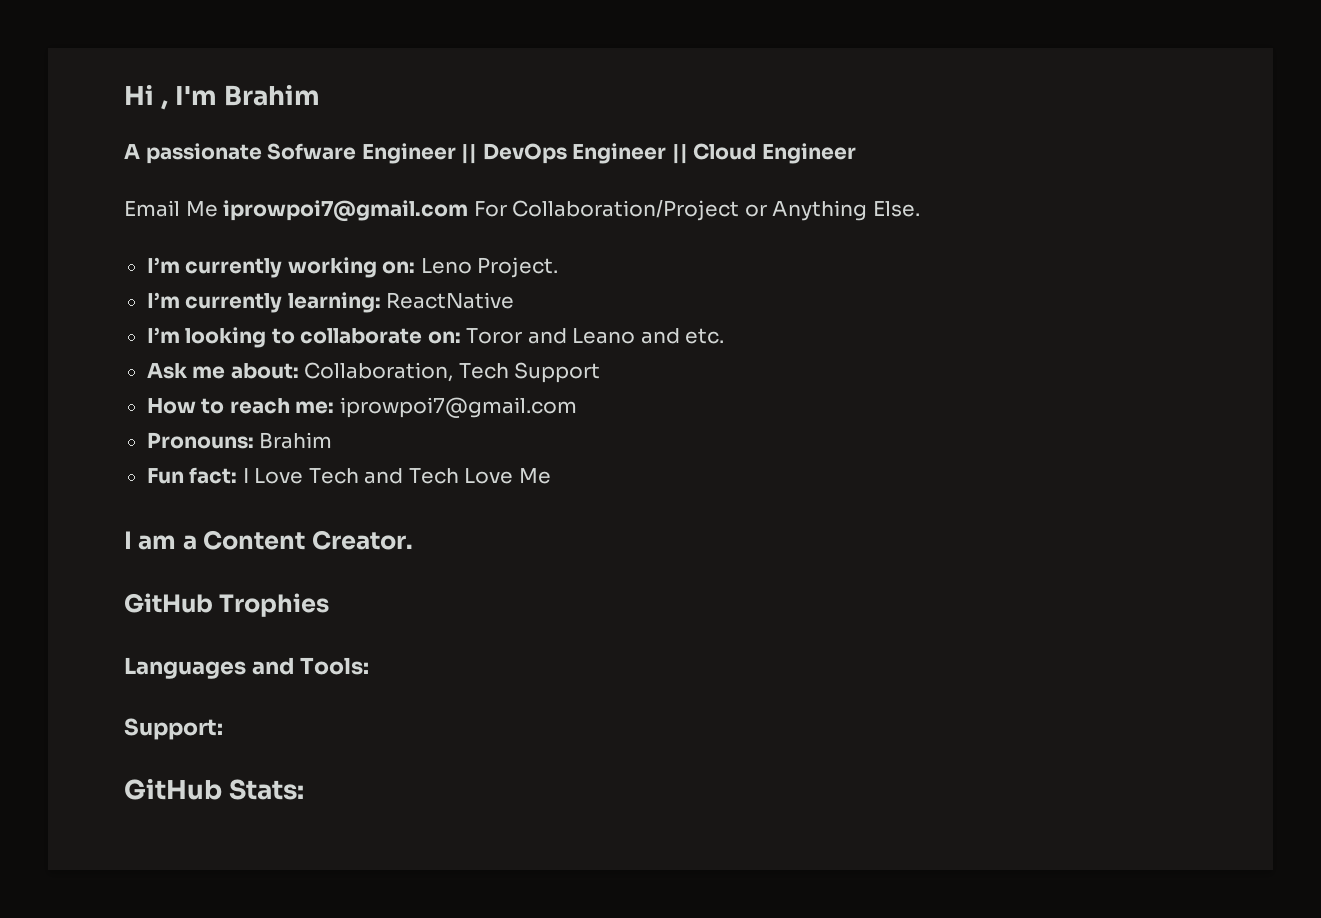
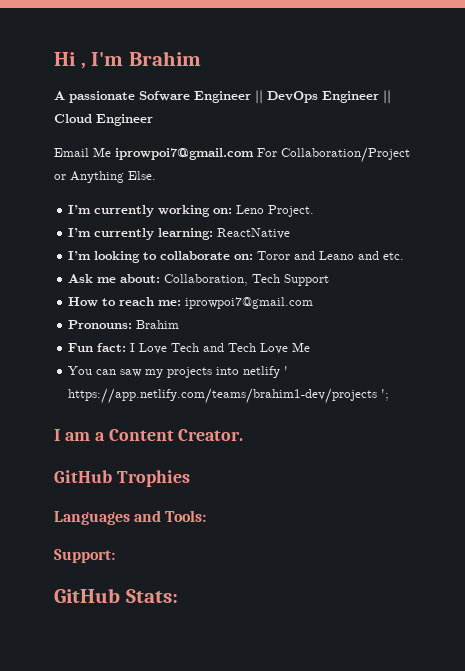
(551, 476) none -> [68,366,289,378] [68,388,390,404] // You can saw my projects into netlify ' https://app.netlify.com/teams/brahim1-dev/projects ';

